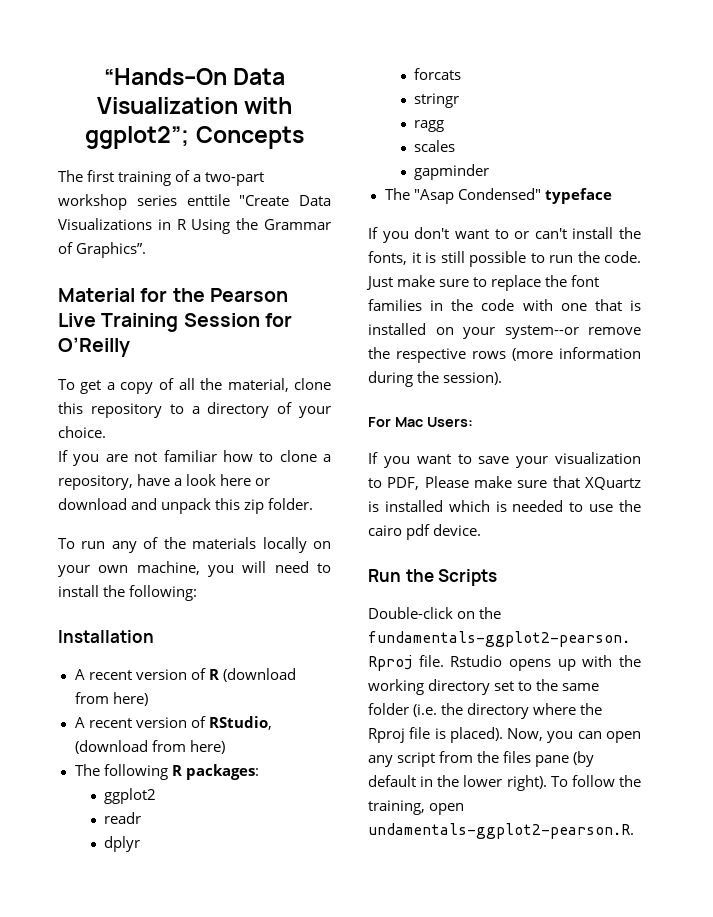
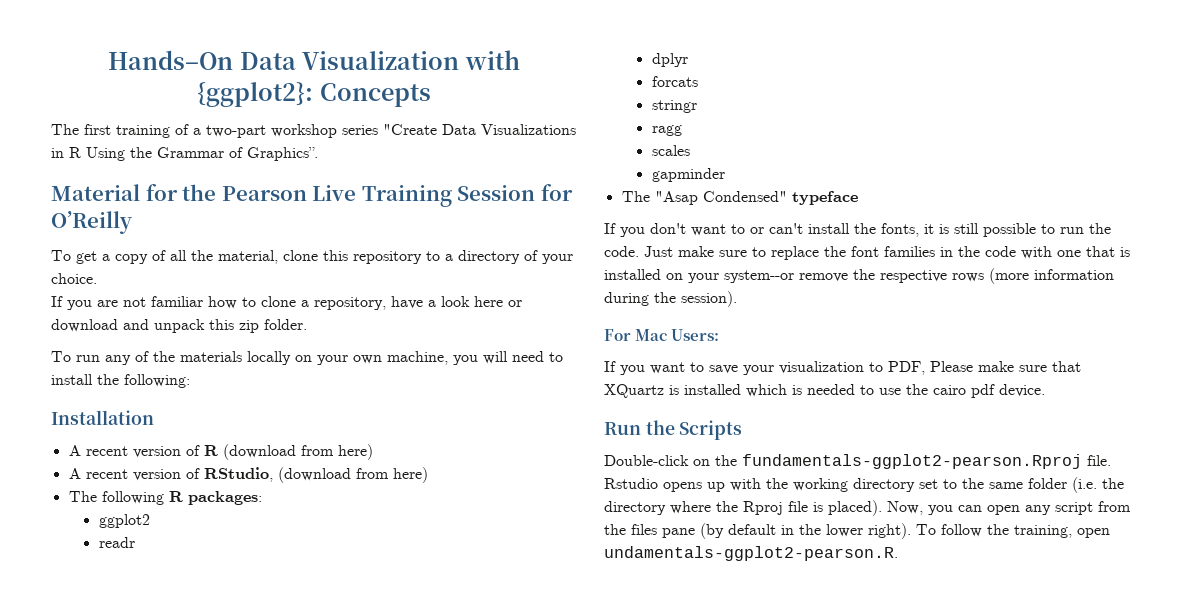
[103,68,227,85] “Hands–On -> [108,50,234,70] Hands–On
[85,126,190,149] ggplot2”; -> [197,82,314,107] {ggplot2}:
[186,194,230,206] enttile -> (378, 130) none

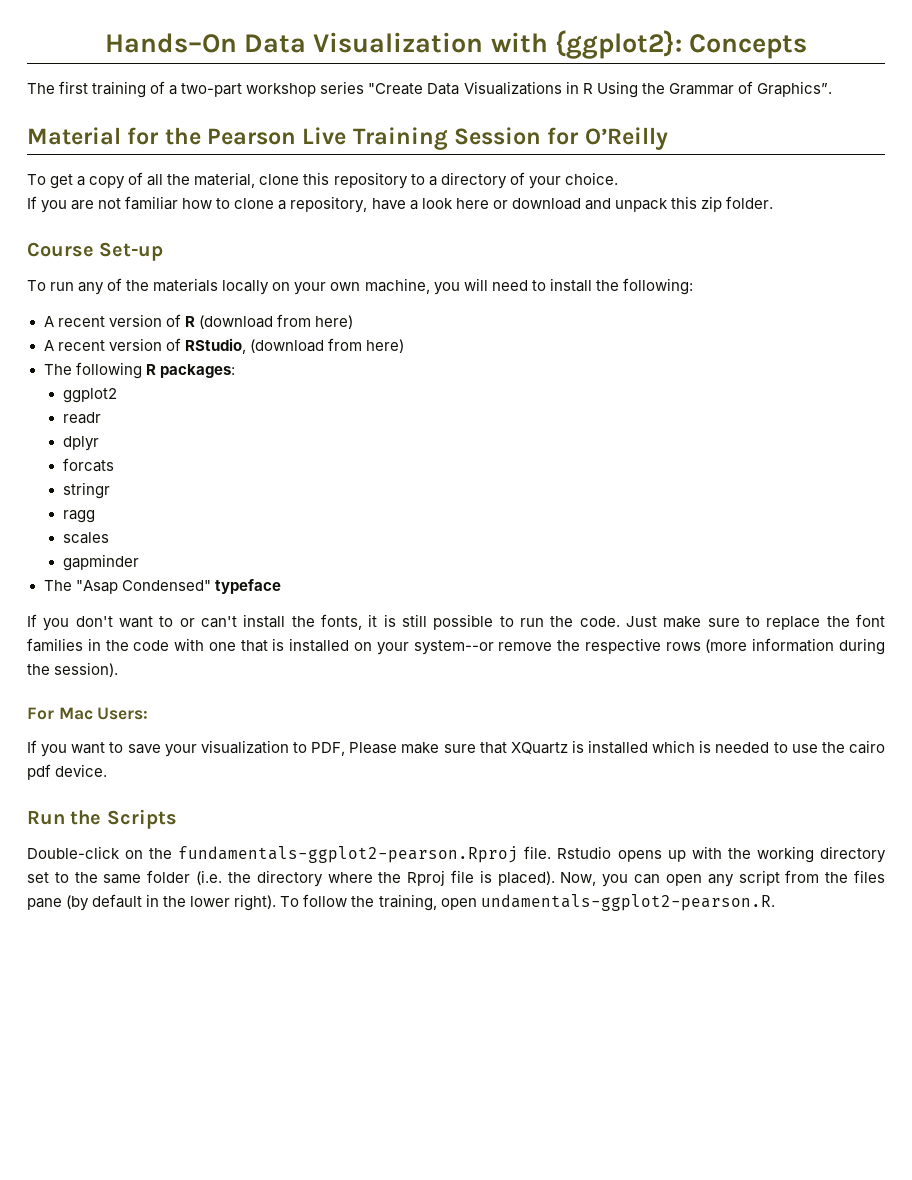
(307, 324) none -> [27,242,164,261] // Course Set-up
[51,410,154,425] // Installation -> (693, 286) none

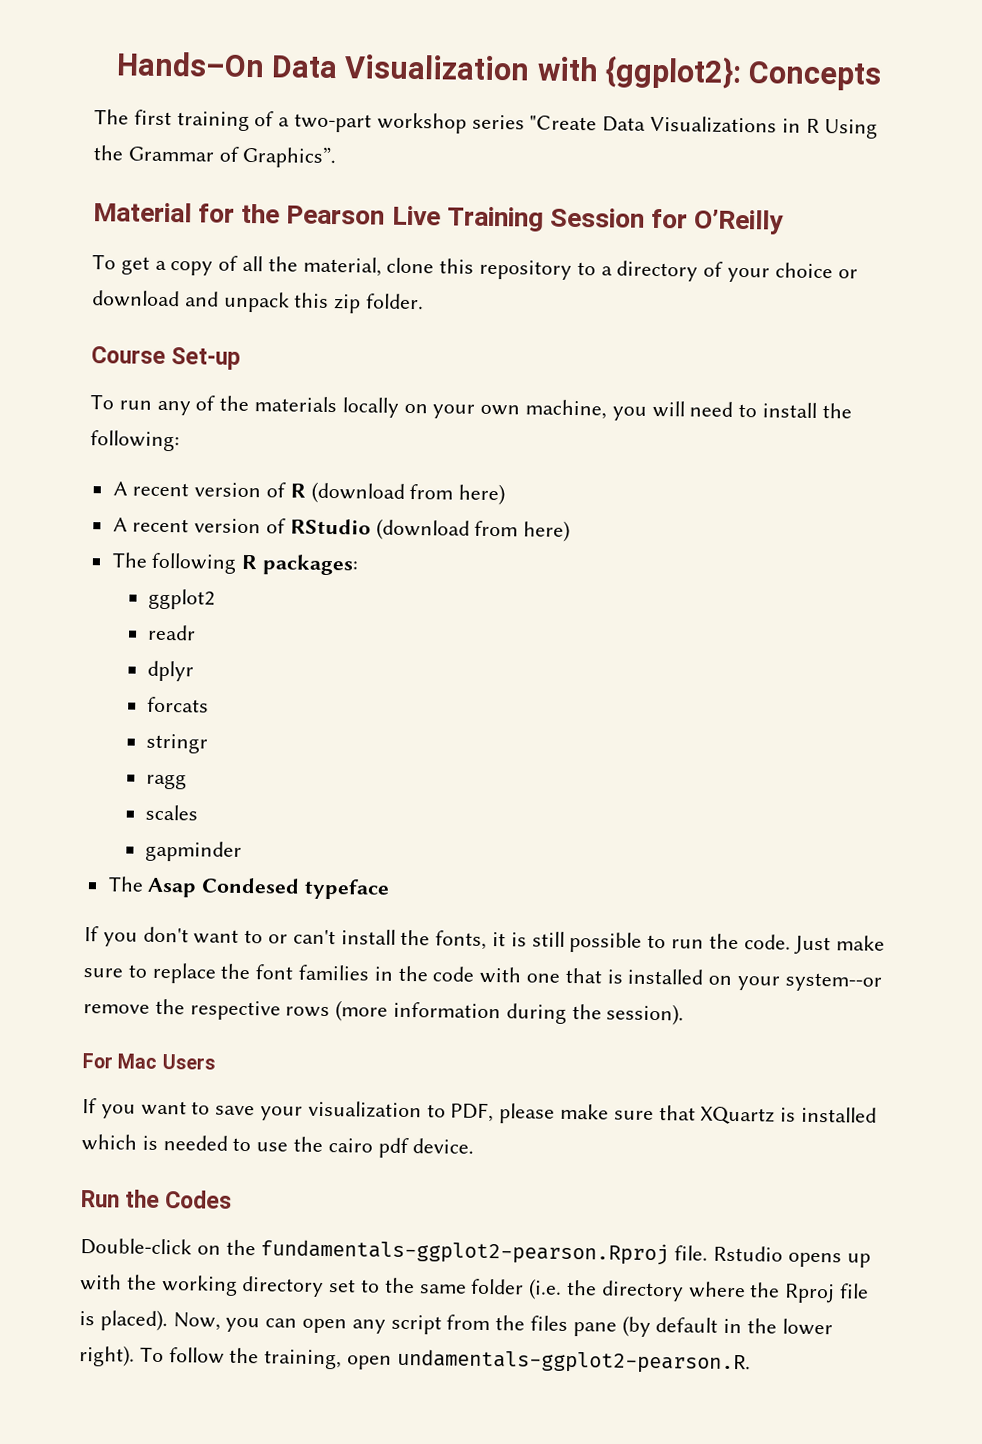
[564,172,618,185] [27,196,489,213] choice. // If you are not familiar how to clone a repository, have a look here -> [774,262,833,279] choice
[184,338,246,354] RStudio, -> [289,518,371,535] RStudio
[75,580,211,594] "Asap Condensed" -> [147,877,301,898] Asap Condesed
[97,707,149,720] Users: -> [161,1054,216,1070] Users
[349,742,398,754] Please -> [499,1103,556,1124] please
[106,809,177,829] Scripts -> [165,1190,233,1209] Codes

